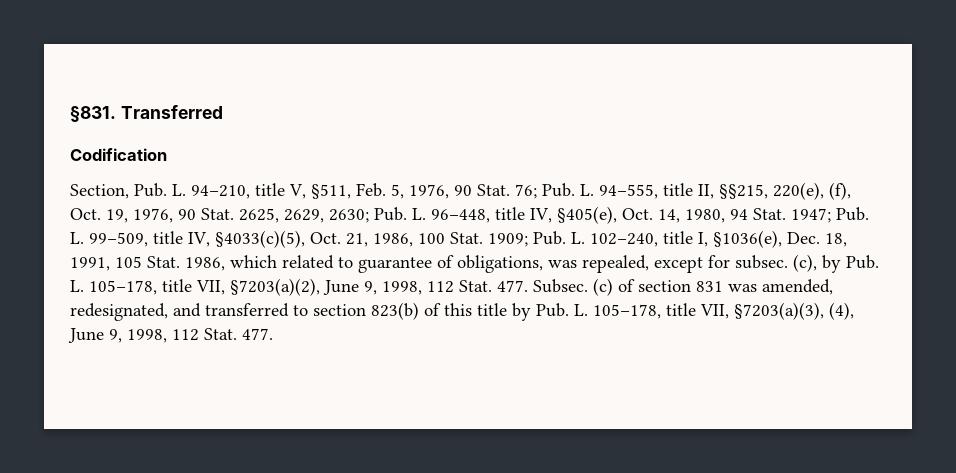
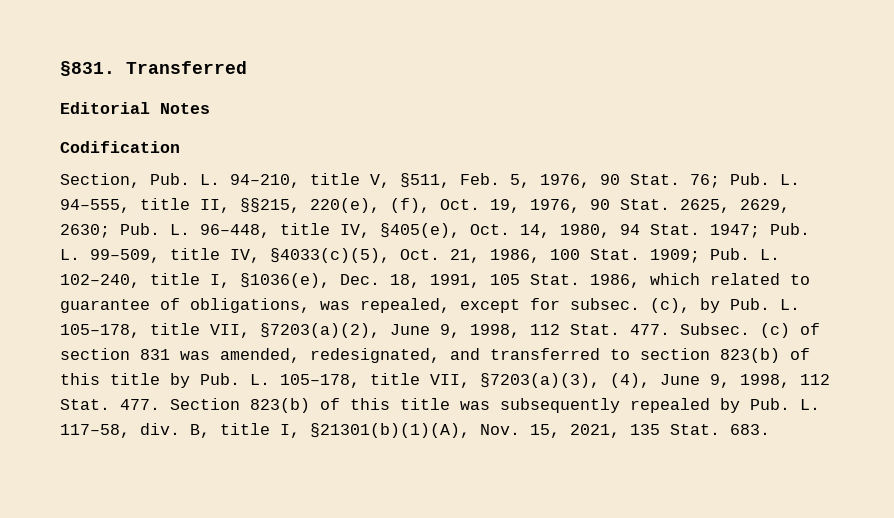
(223, 112) none -> [60,102,210,114] // Editorial Notes
(273, 334) none -> [170,398,820,413] [60,423,770,438] Section 823(b) of this title was subsequently repealed by Pub. L. 117–58, div. B, title I, §21301(b)(1)(A), Nov. 15, 2021, 135 Stat. 683.

